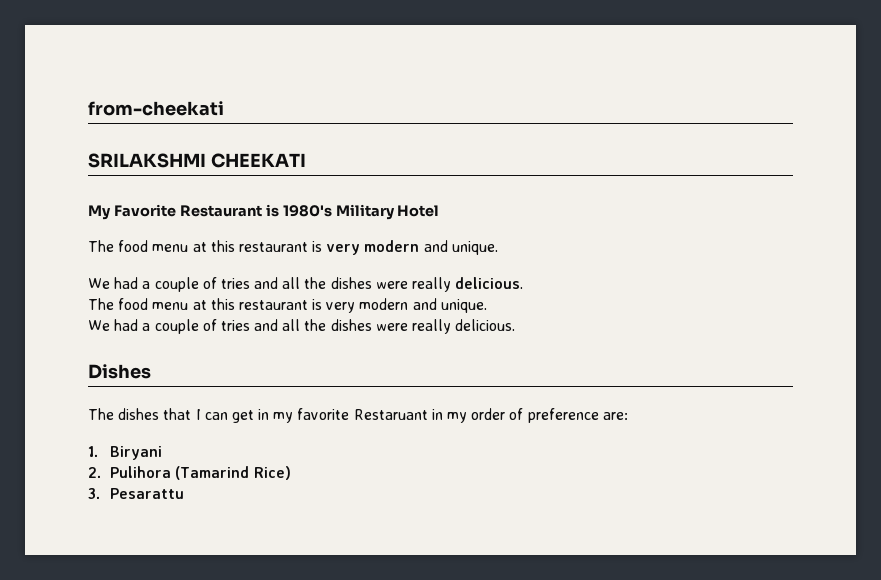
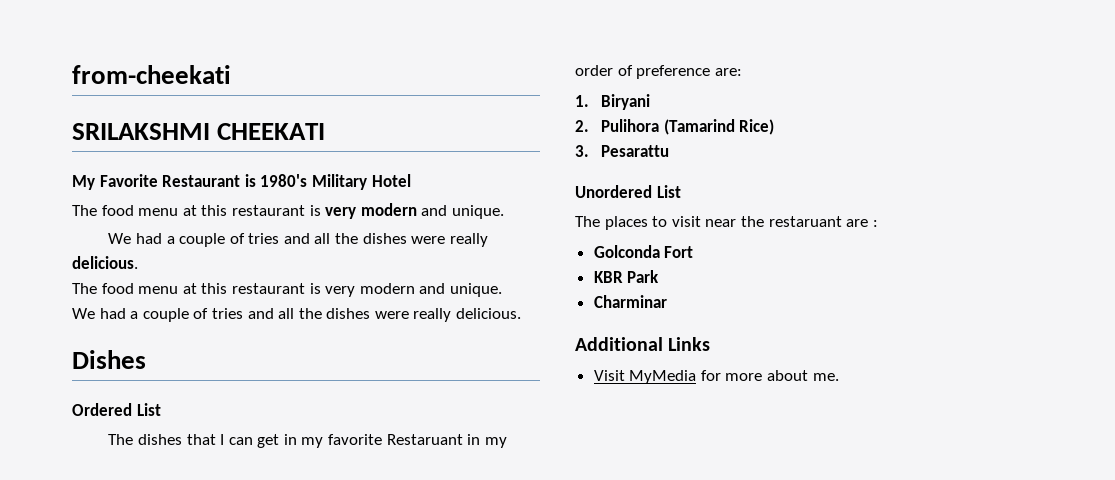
(151, 371) none -> [72,403,161,416] // Ordered List
(185, 493) none -> [575,185,681,198] [575,216,878,230] [593,245,694,258] [593,270,660,283] [593,295,667,308] [575,337,711,351] [593,370,839,384] // Unordered List // The places to visit near the restaruant are : // Golconda Fort // KBR Park // Charminar // Additional Links // Visit MyMedia for more about me.

